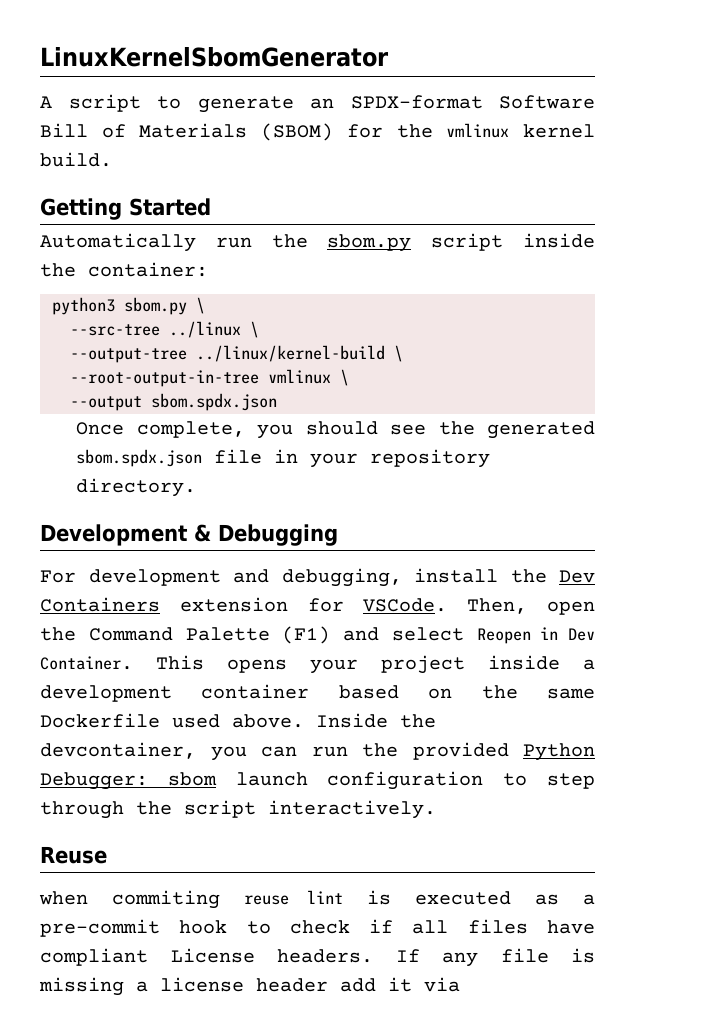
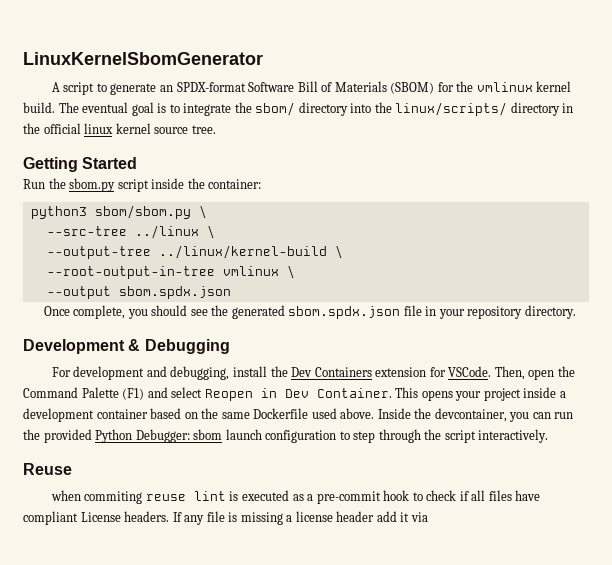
(112, 159) none -> [58,102,574,116] [23,123,216,134] The eventual goal is to integrate the sbom/ directory into the linux/scripts/ directory in the official linux kernel source tree.
[40,233,252,252] Automatically run -> [23,179,45,189] Run
[124,297,187,315] sbom.py -> [94,205,191,219] sbom/sbom.py

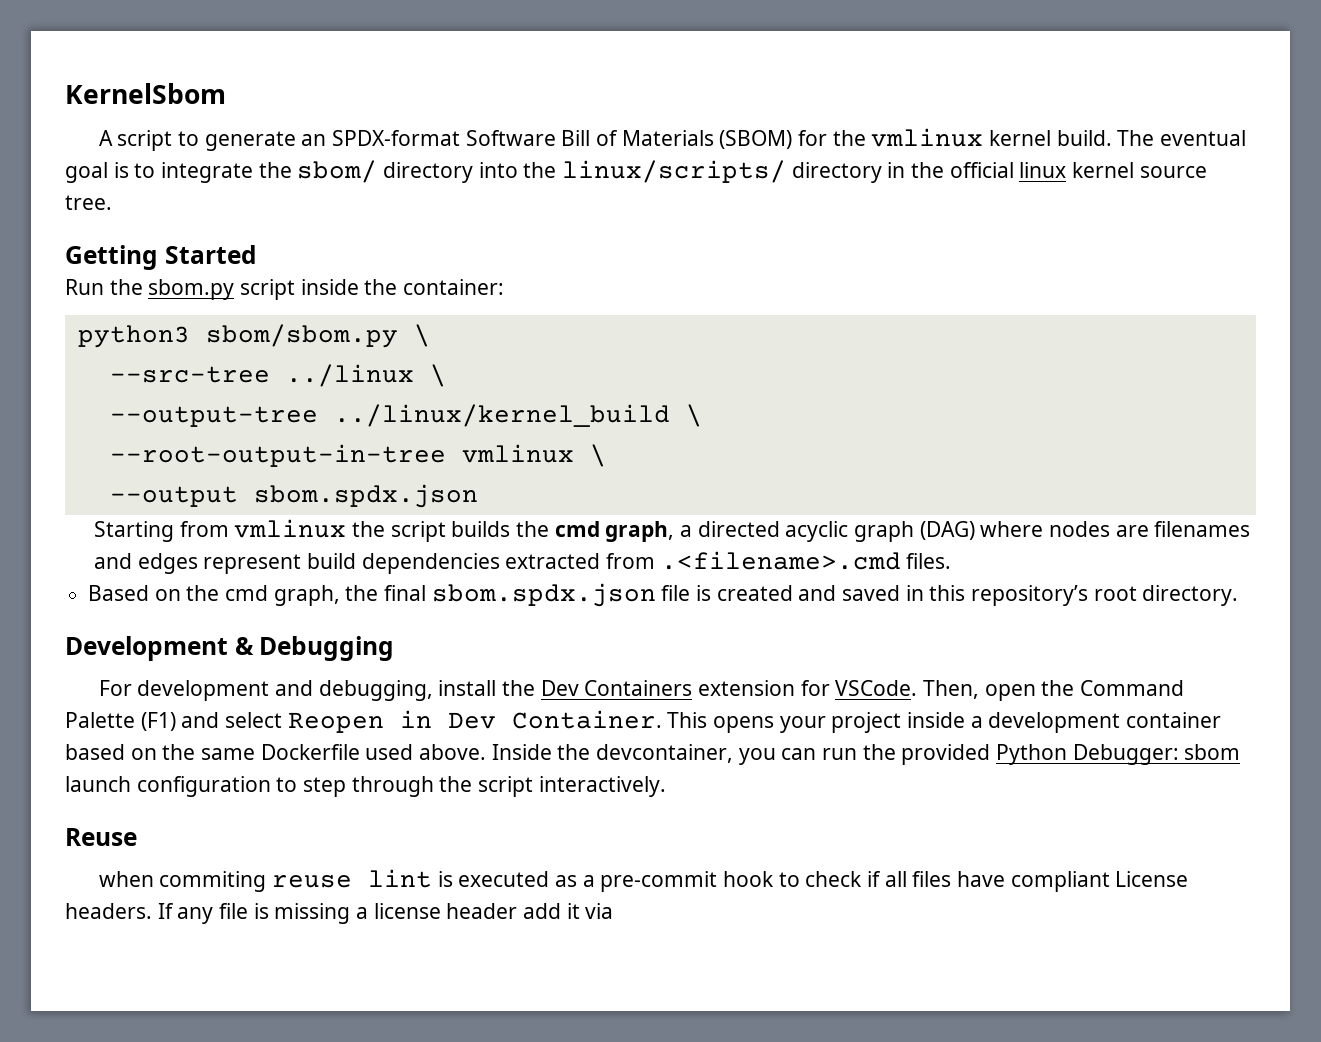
[23,52,263,65] LinuxKernelSbomGenerator -> [65,83,226,104] KernelSbom
[158,245,327,259] ../linux/kernel-build -> [333,404,670,427] ../linux/kernel_build
[43,305,523,319] Once complete, you should see the generated sbom.spdx.json file in your repository -> [94,519,1251,542] [94,551,952,574] [88,583,1137,607] Starting from vmlinux the script builds the cmd graph, a directed acyclic graph (DAG) where nodes are filenames and edges represent build dependencies extracted from .<filename>.cmd files. // Based on the cmd graph, the final sbom.spdx.json file is created and saved in this repository’s root

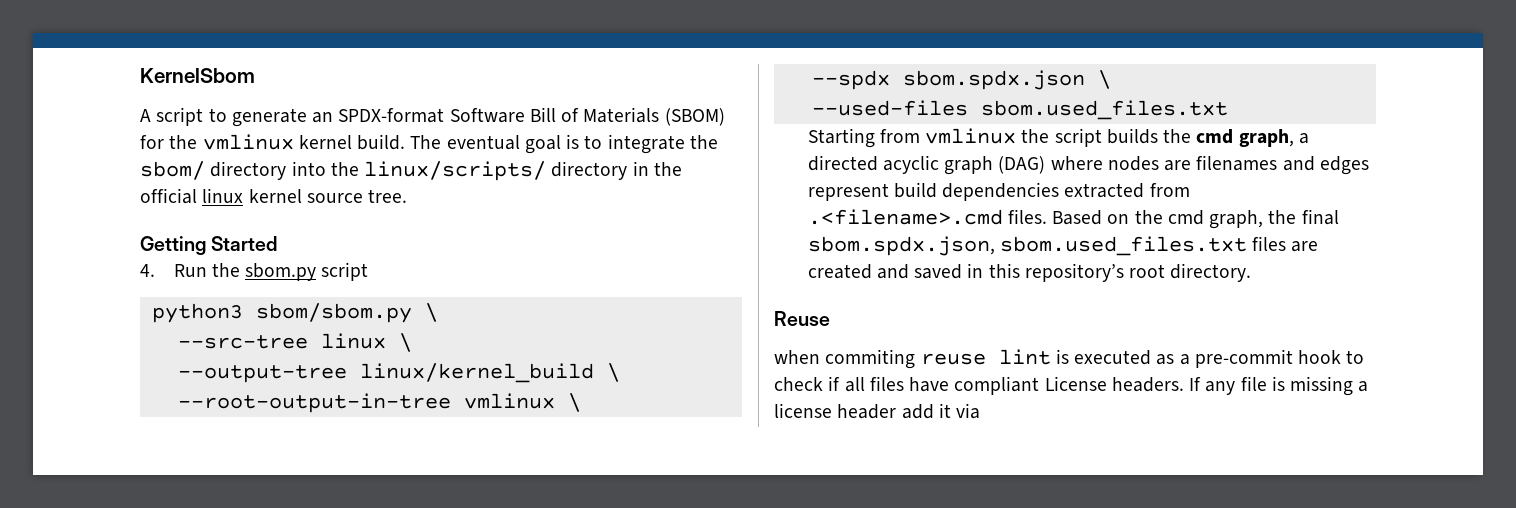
(257, 254) none -> [140,264,155,277] 4.
[300,279,505,295] inside the container: -> (369, 271) none
[285,364,414,387] ../linux -> [320,333,386,349] linux
[333,404,670,427] ../linux/kernel_build -> [359,363,594,383] linux/kernel_build
[109,484,478,508] --output sbom.spdx.json -> [811,70,1111,90] [811,100,1228,120] --spdx sbom.spdx.json \ // --used-files sbom.used_files.txt
(952, 561) // -> (1047, 216) none
[431,583,712,607] sbom.spdx.json file is -> [807,236,1319,256] sbom.spdx.json, sbom.used_files.txt files are
[65,636,395,661] [98,680,1184,701] [65,710,1222,733] [65,744,1241,765] [65,776,666,797] // Development & Debugging // For development and debugging, install the Dev Containers extension for VSCode. Then, open the Command Palette (F1) and select Reopen in Dev Container. This opens your project inside a development container based on the same Dockerfile used above. Inside the devcontainer, you can run the provided Python Debugger: sbom launch configuration to step through the script interactively. -> (1252, 272) none

